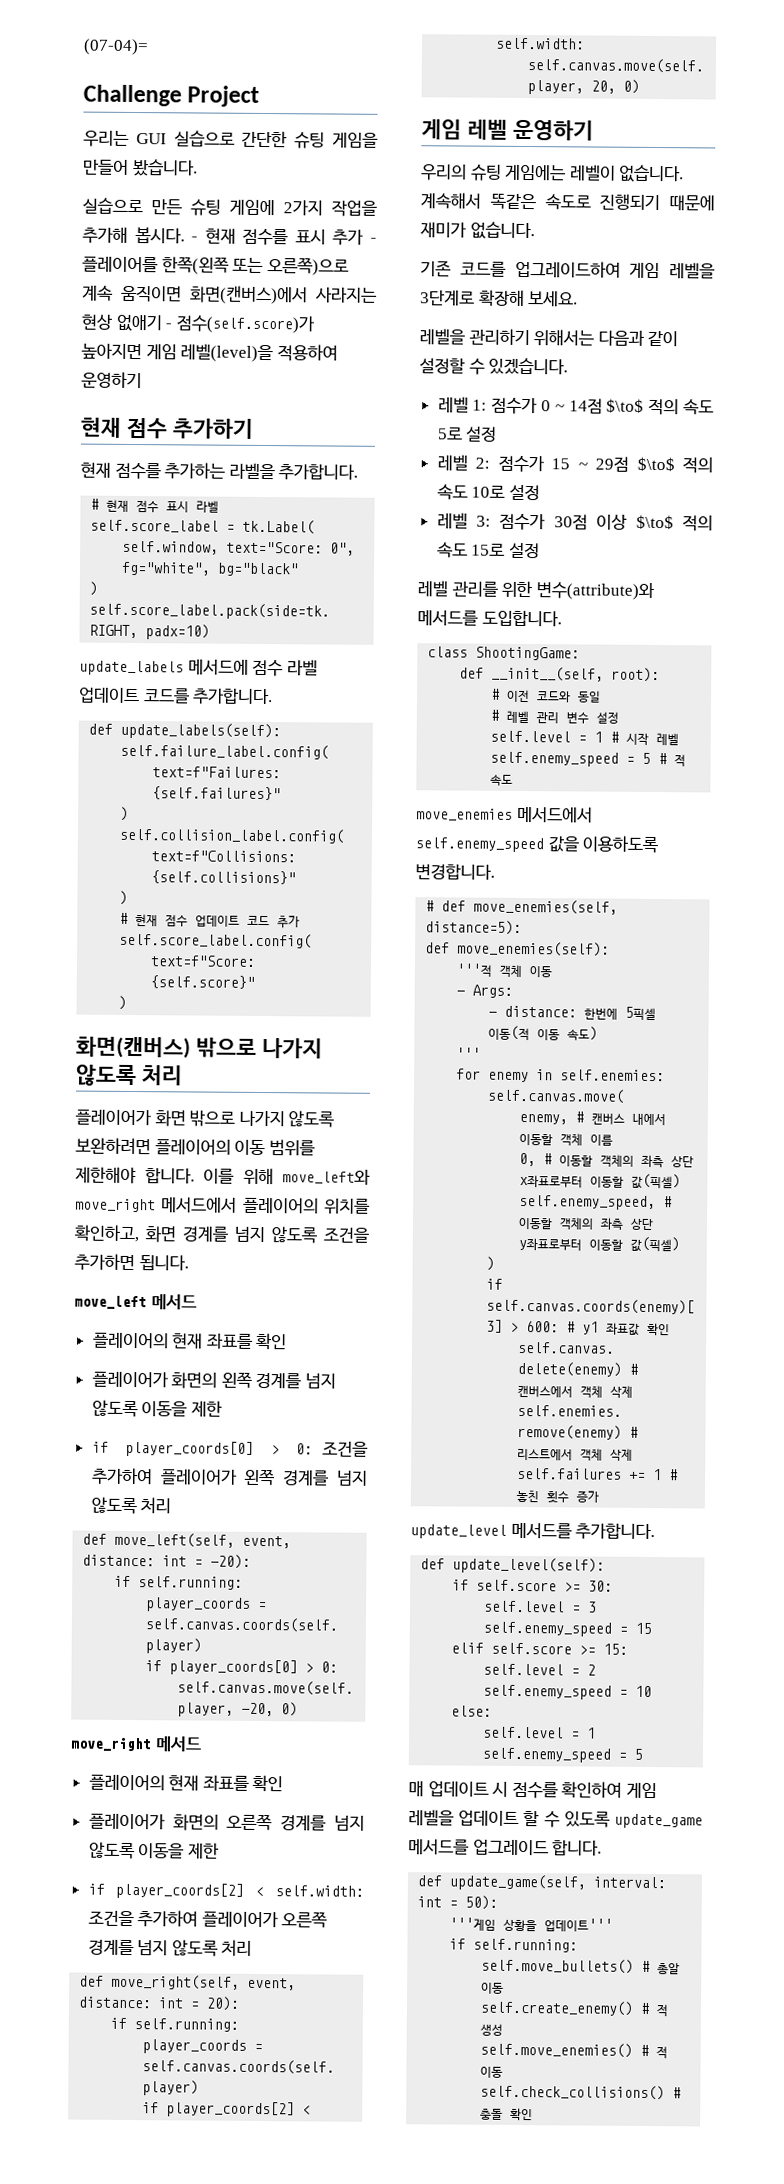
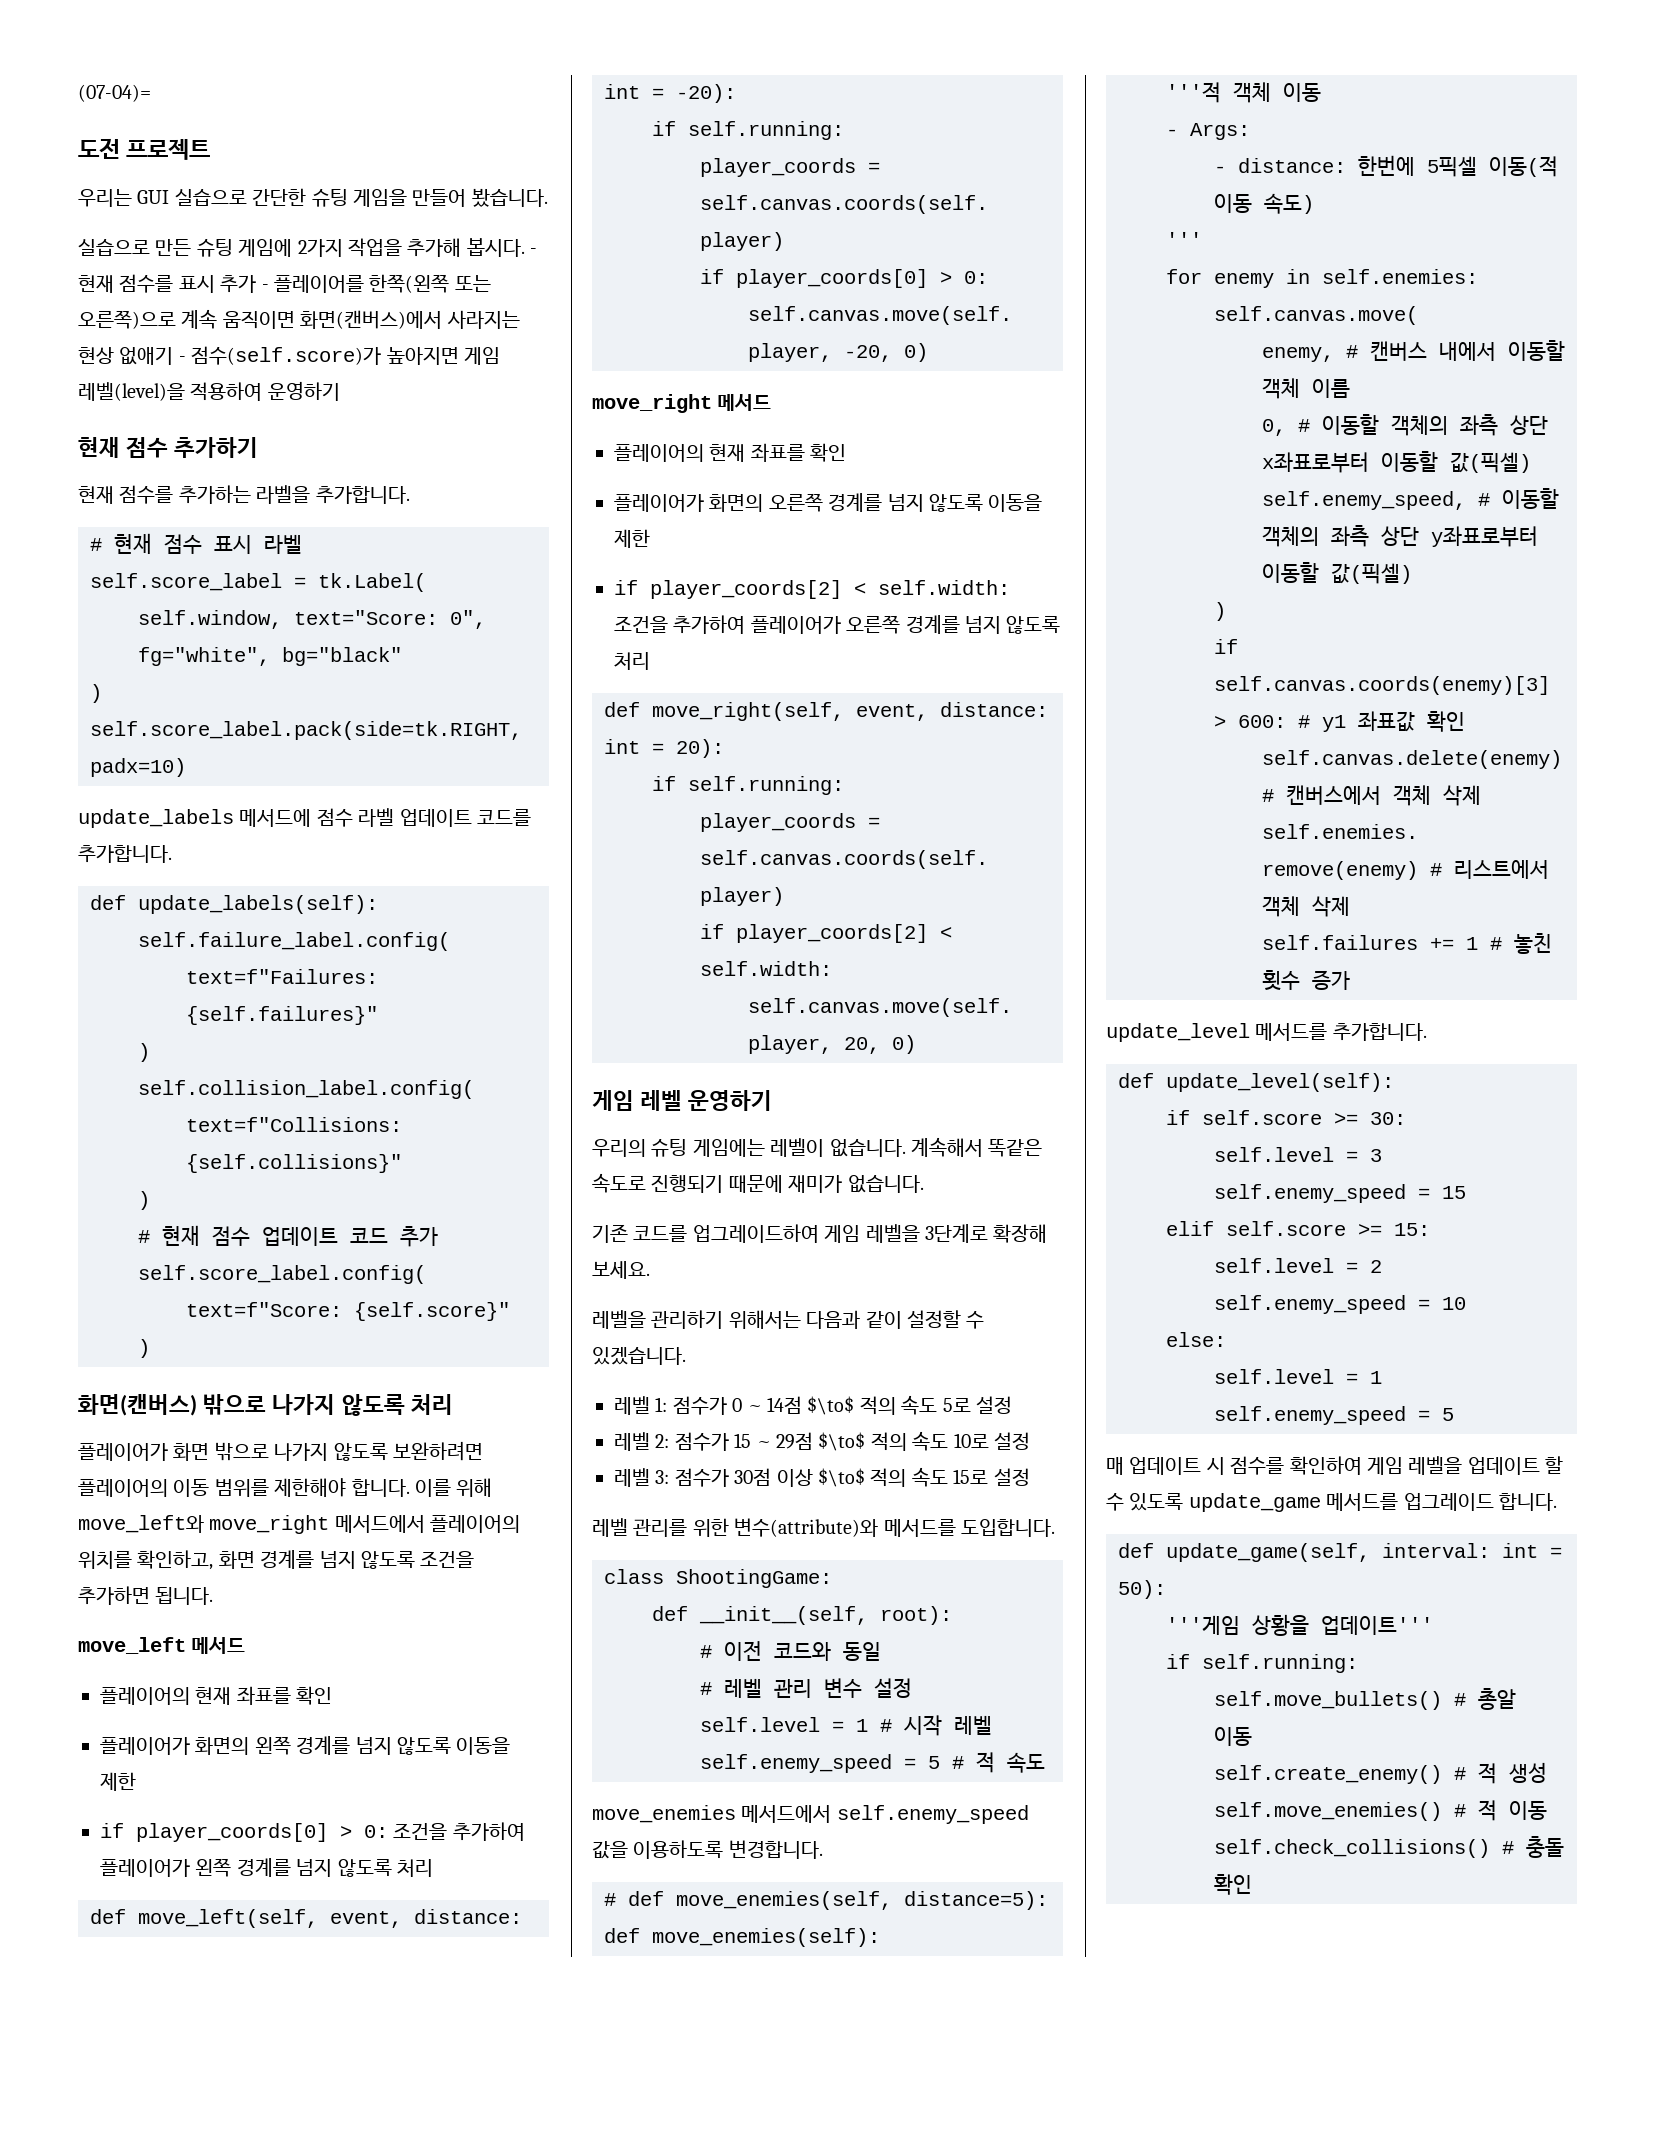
[83,84,260,107] Challenge Project -> [78,138,211,160] 도전 프로젝트

